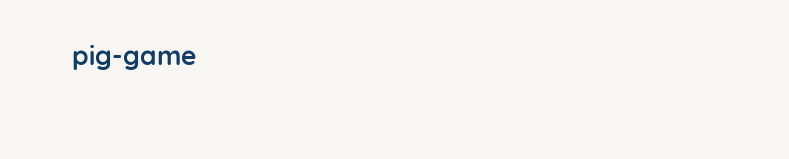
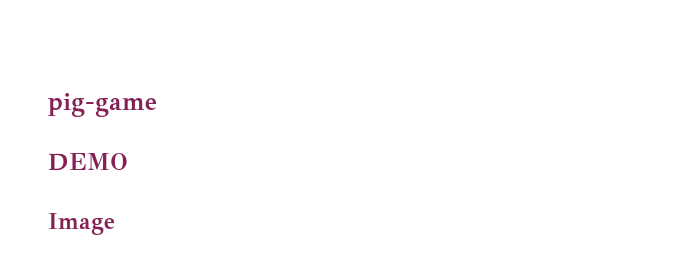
(196, 57) none -> [48,153,128,171] [48,213,115,235] // DEMO // Image

